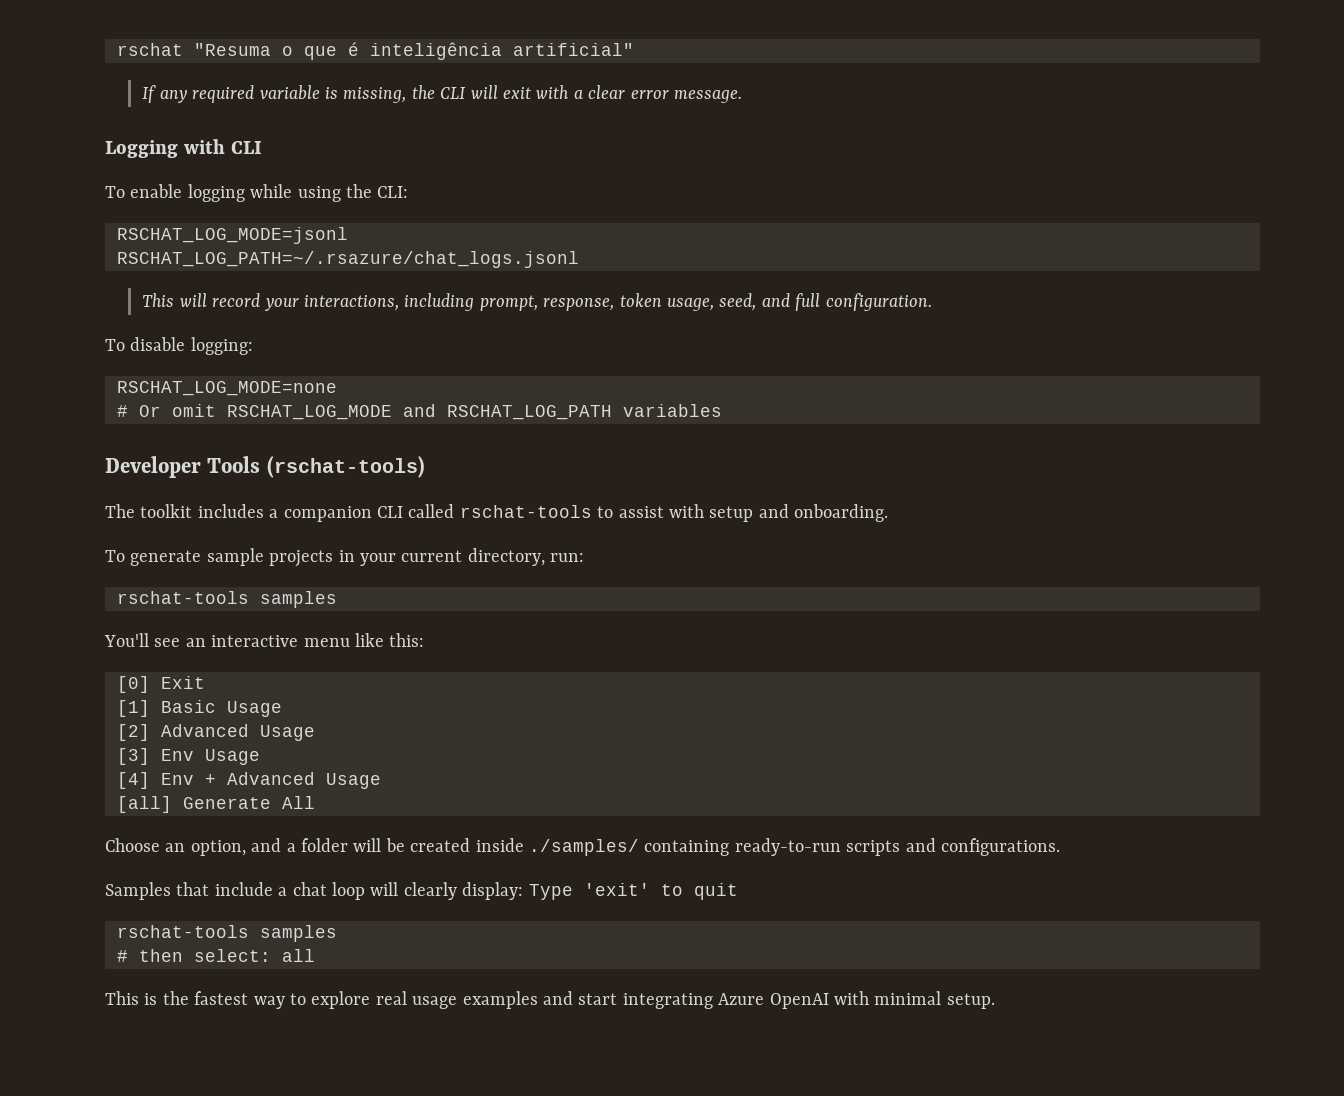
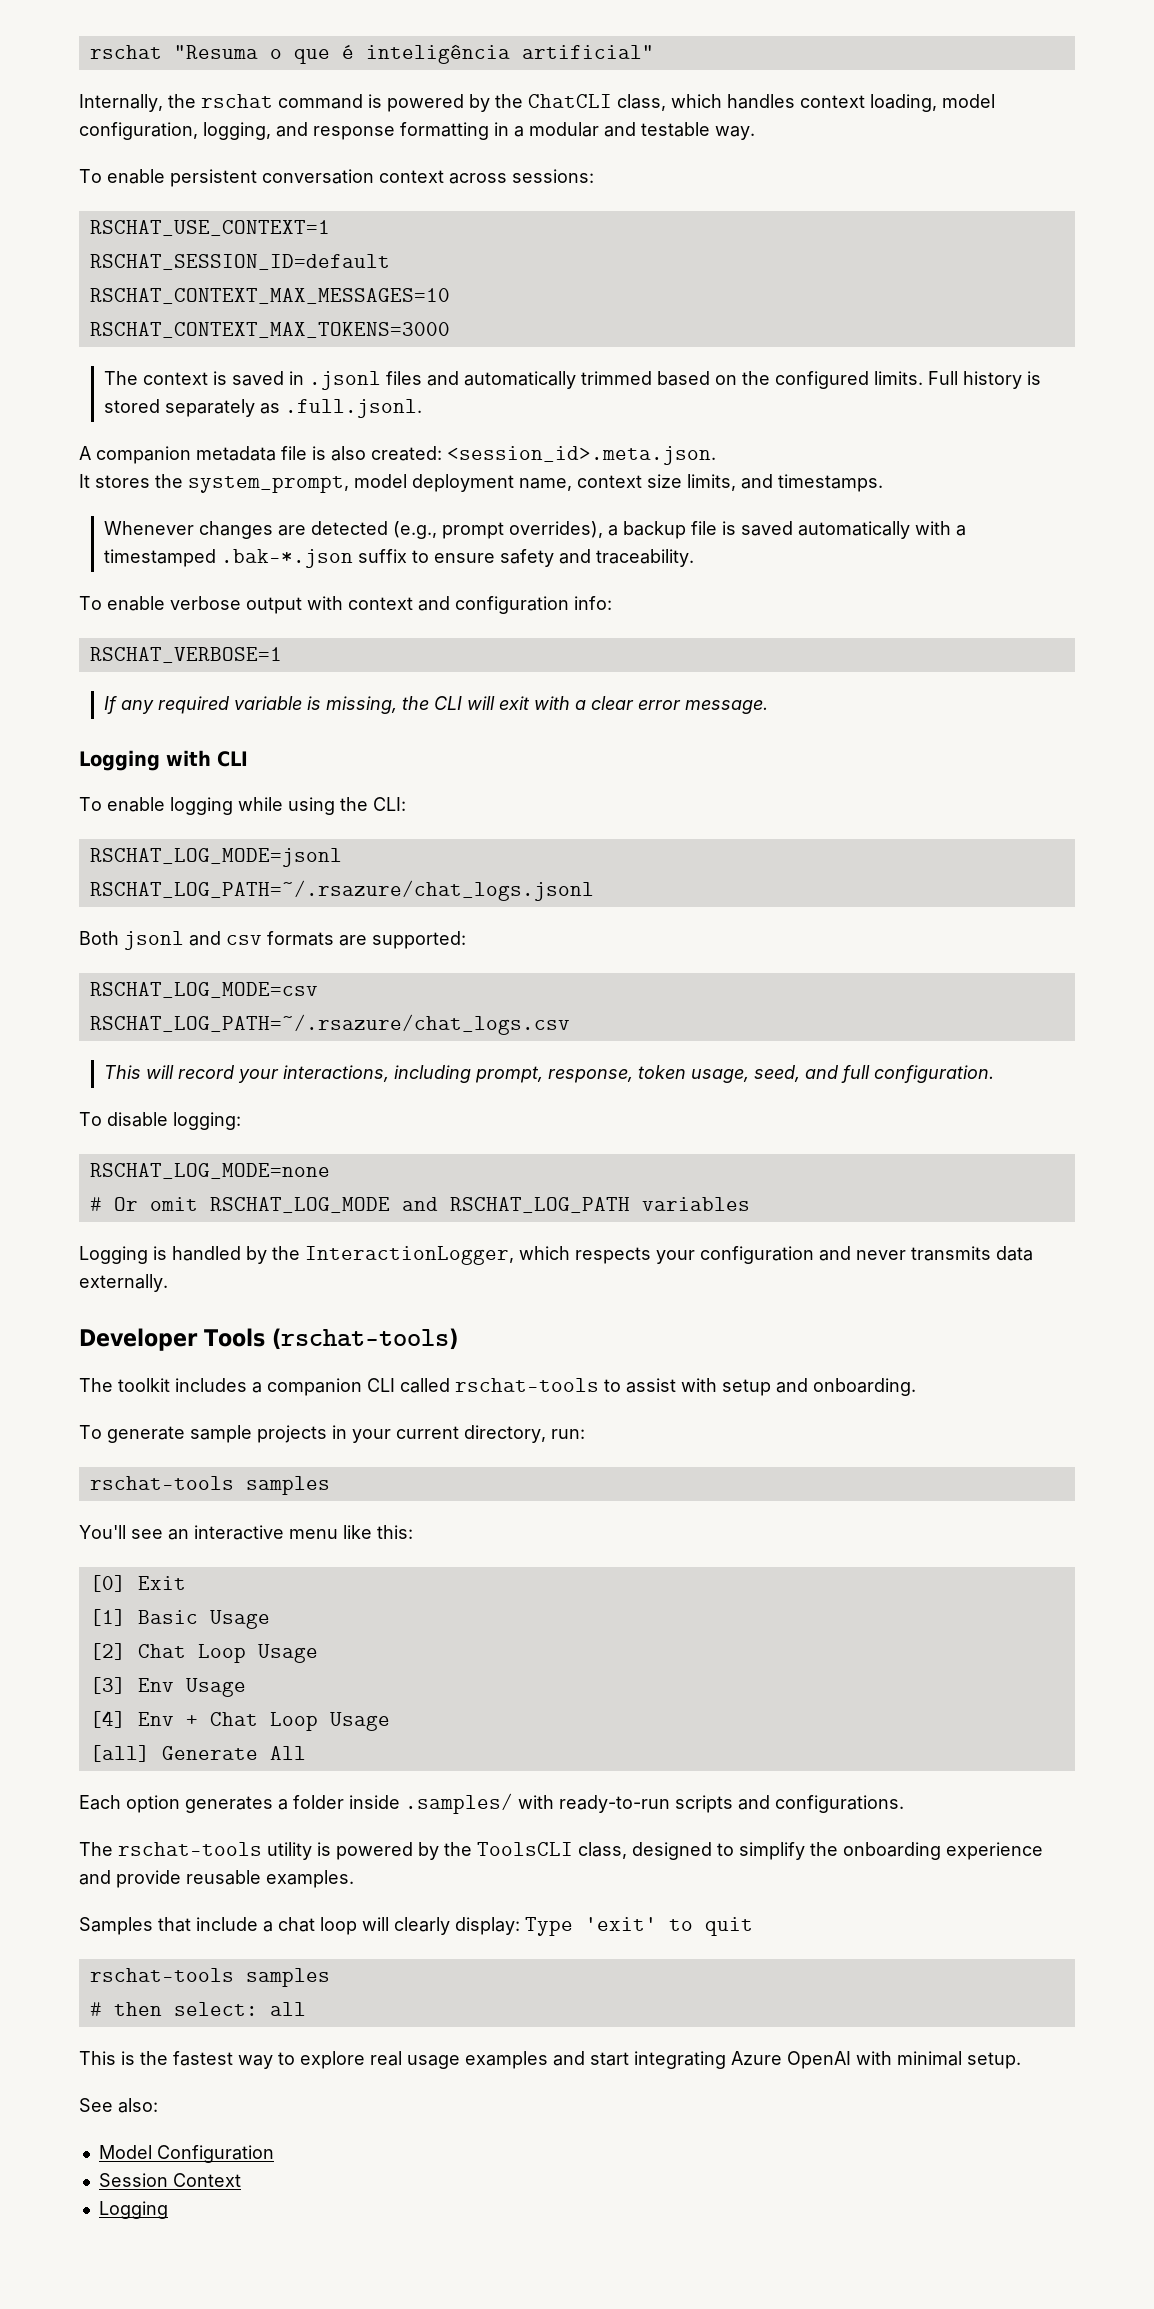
(634, 49) none -> [79,94,995,112] [79,122,755,140] [79,169,594,187] [89,220,330,236] [89,254,390,270] [89,288,450,304] [89,322,450,338] [104,371,1042,390] [104,399,423,418] [79,446,716,465] [79,474,883,493] [104,521,967,539] [104,549,695,568] [79,596,612,614] [89,647,282,663] // Internally, the rschat command is powered by the ChatCLI class, which handles context loading, model configuration, logging, and response formatting in a modular and testable way. // To enable persistent conversation context across sessions: // RSCHAT_USE_CONTEXT=1 // RSCHAT_SESSION_ID=default // RSCHAT_CONTEXT_MAX_MESSAGES=10 // RSCHAT_CONTEXT_MAX_TOKENS=3000 // The context is saved in .jsonl files and automatically trimmed based on the configured limits. Full history is stored separately as .full.jsonl. // A companion metadata file is also created: <session_id>.meta.json. // It stores the system_prompt, model deployment name, context size limits, and timestamps. // Whenever changes are detected (e.g., prompt overrides), a backup file is saved automatically with a timestamped .bak-*.json suffix to ensure safety and traceability. // To enable verbose output with context and configuration info: // RSCHAT_VERBOSE=1
(579, 259) none -> [79,931,466,950] [89,982,318,998] [89,1014,570,1035] // Both jsonl and csv formats are supported: // RSCHAT_LOG_MODE=csv // RSCHAT_LOG_PATH=~/.rsazure/chat_logs.csv
(722, 410) none -> [79,1246,1033,1265] [79,1274,168,1292] // Logging is handled by the InteractionLogger, which respects your configuration and never transmits data externally.
[161,724,249,737] Advanced -> [137,1644,246,1663] Chat Loop
[227,772,315,785] Advanced -> [209,1712,318,1731] Chat Loop
[105,838,1060,856] Choose an option, and a folder will be created inside ./samples/ containing ready-to-run scripts and configurations. -> [79,1793,904,1814] [79,1842,1043,1860] [79,1870,354,1888] Each option generates a folder inside .samples/ with ready-to-run scripts and configurations. // The rschat-tools utility is powered by the ToolsCLI class, designed to simplify the onboarding experience and provide reusable examples.
(995, 1001) none -> [79,2098,158,2113] [98,2145,274,2163] [98,2173,241,2187] [98,2201,168,2219] // See also: // Model Configuration // Session Context // Logging

